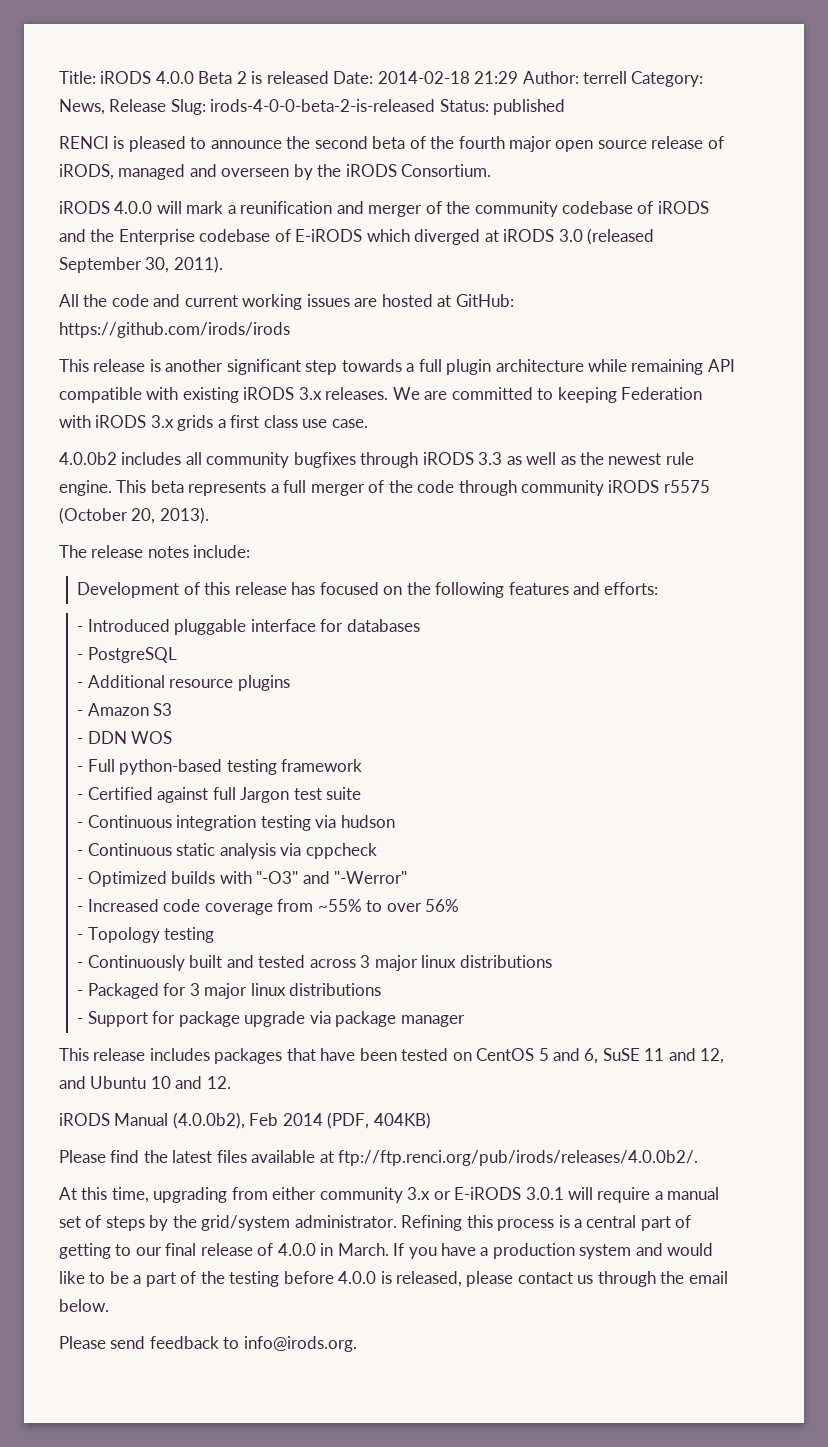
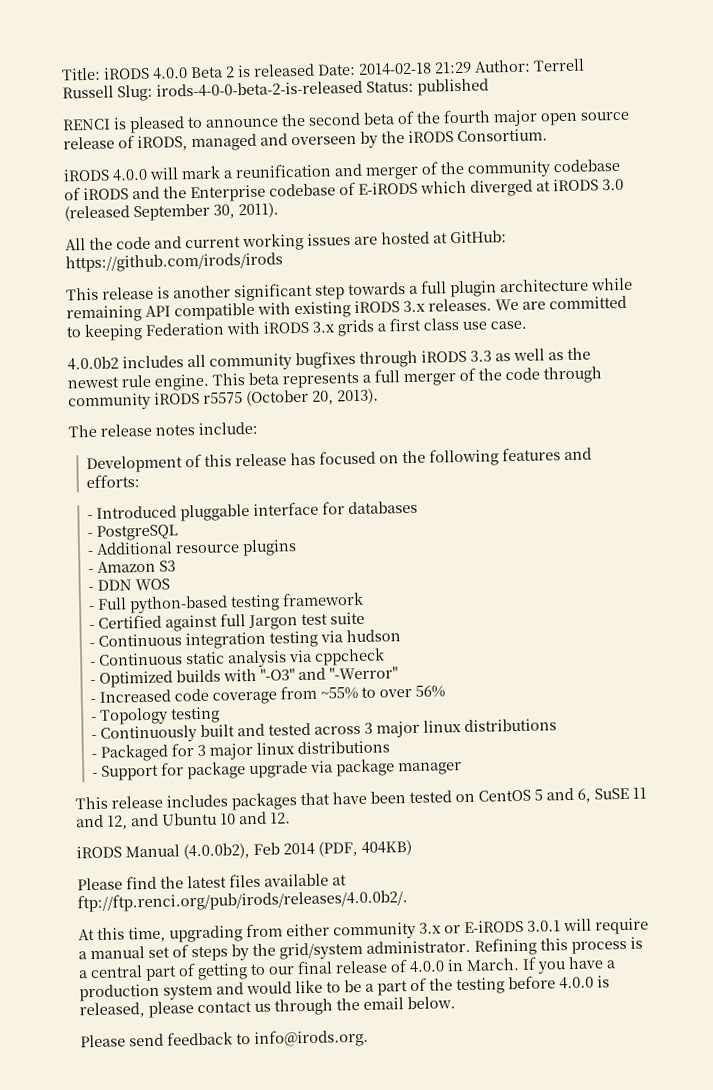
[583,71,704,87] [59,99,167,115] terrell Category: News, Release -> [533,58,585,72] [62,85,114,99] Terrell Russell

